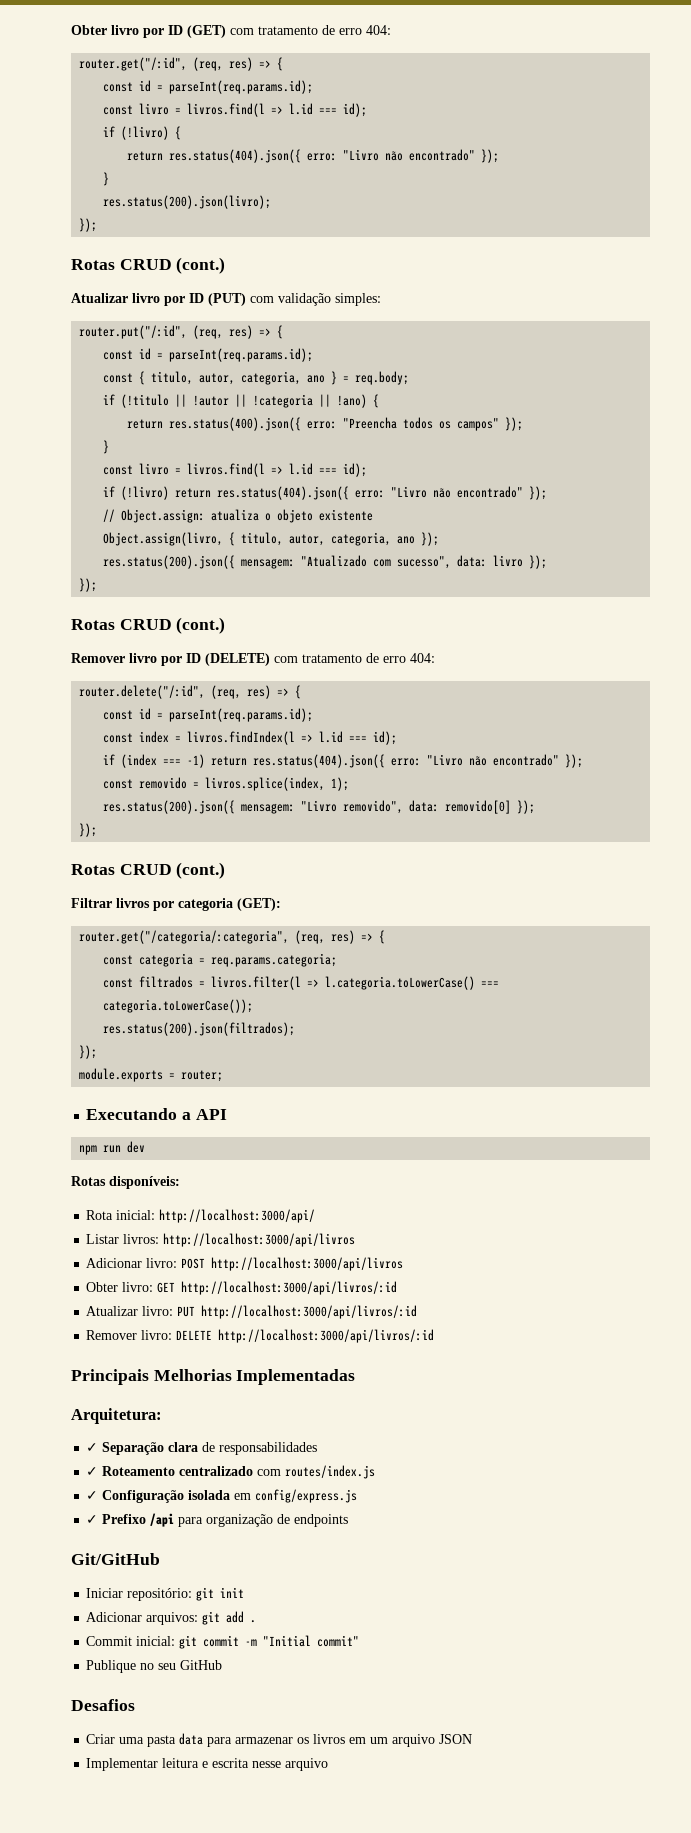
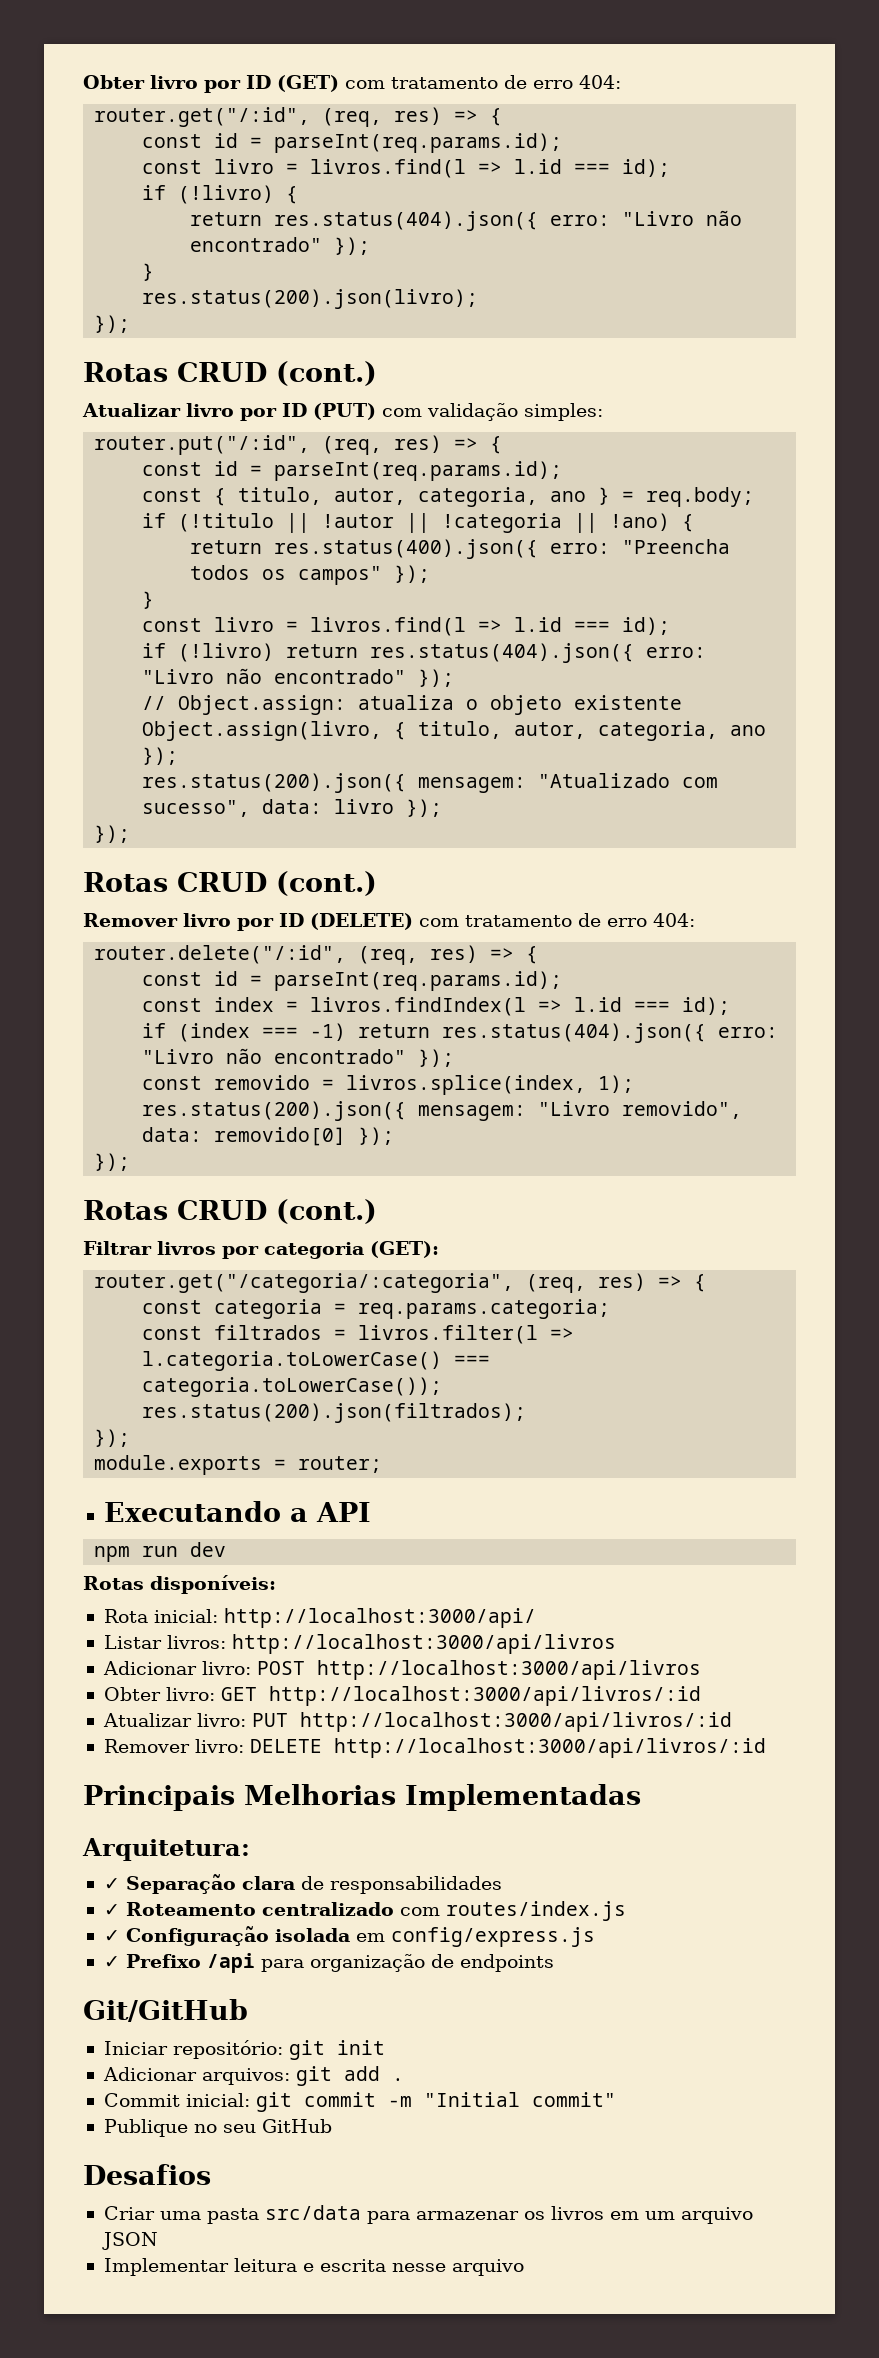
[179,1733,204,1745] data -> [264,2205,361,2220] src/data

